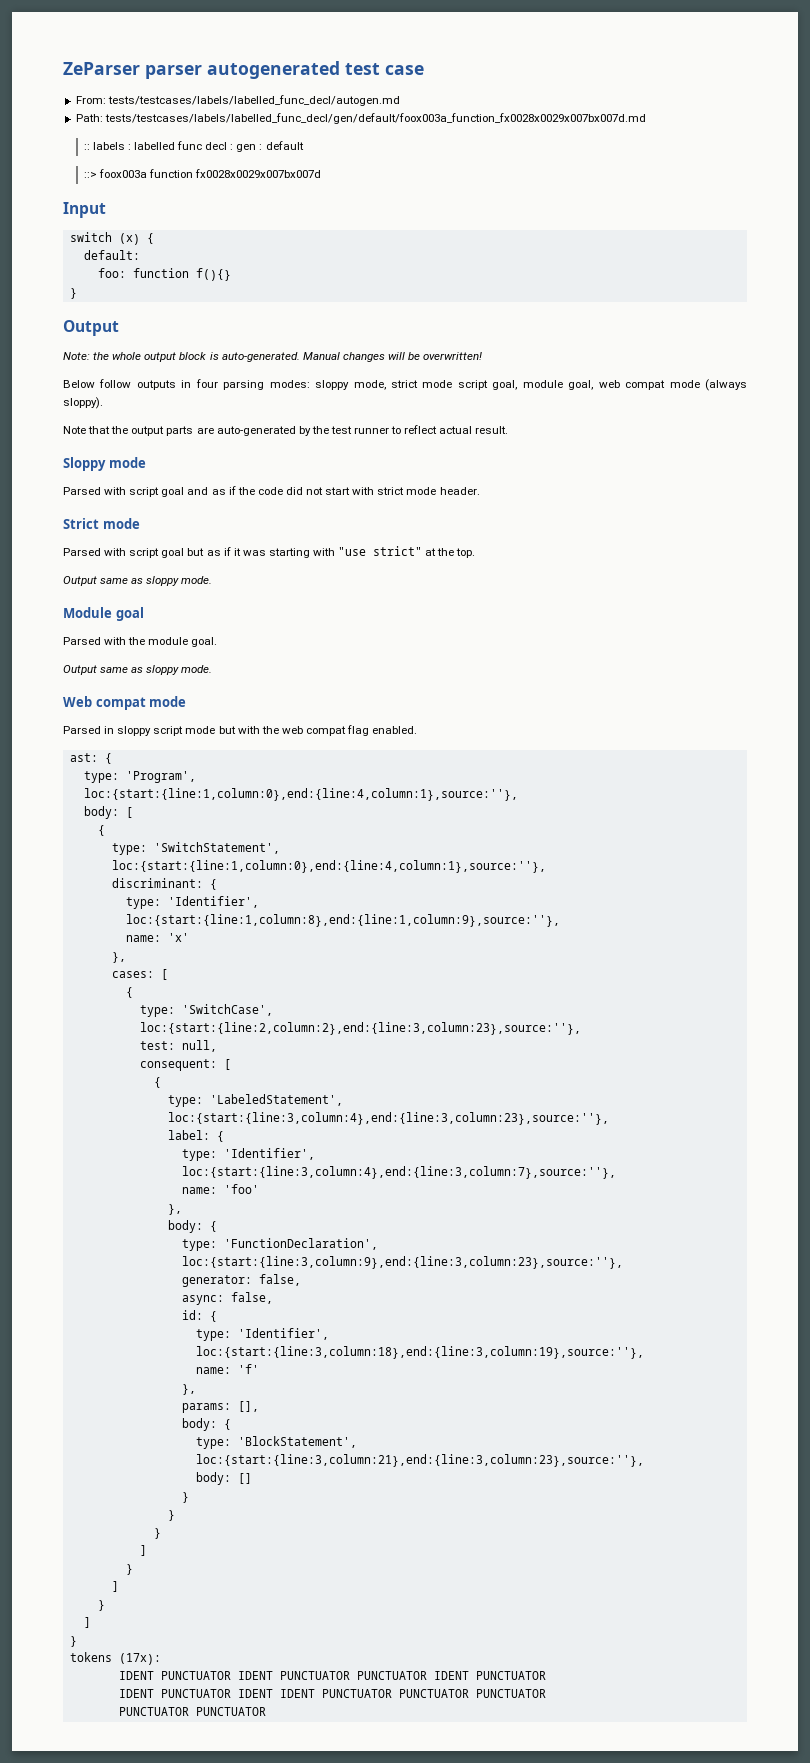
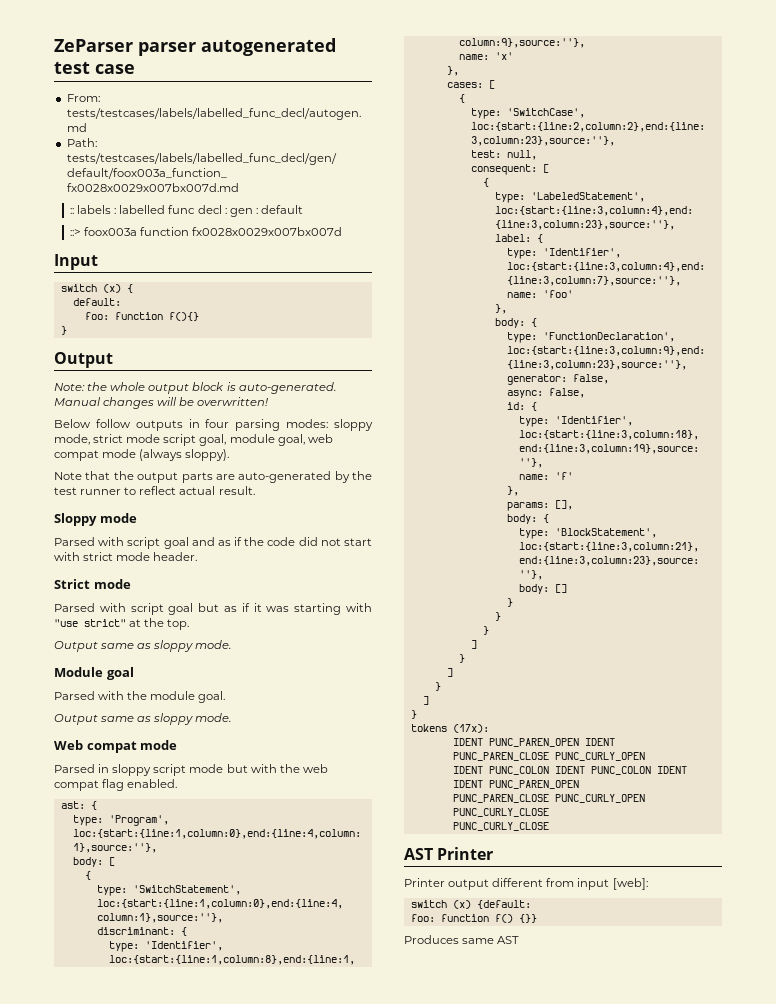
[160,1671,546,1680] [118,1689,546,1698] [118,1707,266,1716] PUNCTUATOR IDENT PUNCTUATOR PUNCTUATOR IDENT PUNCTUATOR // IDENT PUNCTUATOR IDENT IDENT PUNCTUATOR PUNCTUATOR PUNCTUATOR // PUNCTUATOR PUNCTUATOR -> [488,738,615,747] [452,752,645,761] [452,766,687,775] [452,780,579,789] [452,794,645,803] [452,808,549,817] [452,822,549,831] [404,847,494,860] [404,878,648,890] [410,900,531,909] [410,914,537,923] [404,935,520,944] PUNC_PAREN_OPEN IDENT PUNC_PAREN_CLOSE PUNC_CURLY_OPEN // IDENT PUNC_COLON IDENT PUNC_COLON IDENT IDENT PUNC_PAREN_OPEN // PUNC_PAREN_CLOSE PUNC_CURLY_OPEN PUNC_CURLY_CLOSE // PUNC_CURLY_CLOSE // AST Printer // Printer output different from input [web]: // switch (x) {default: // foo: function f() {}} // Produces same AST

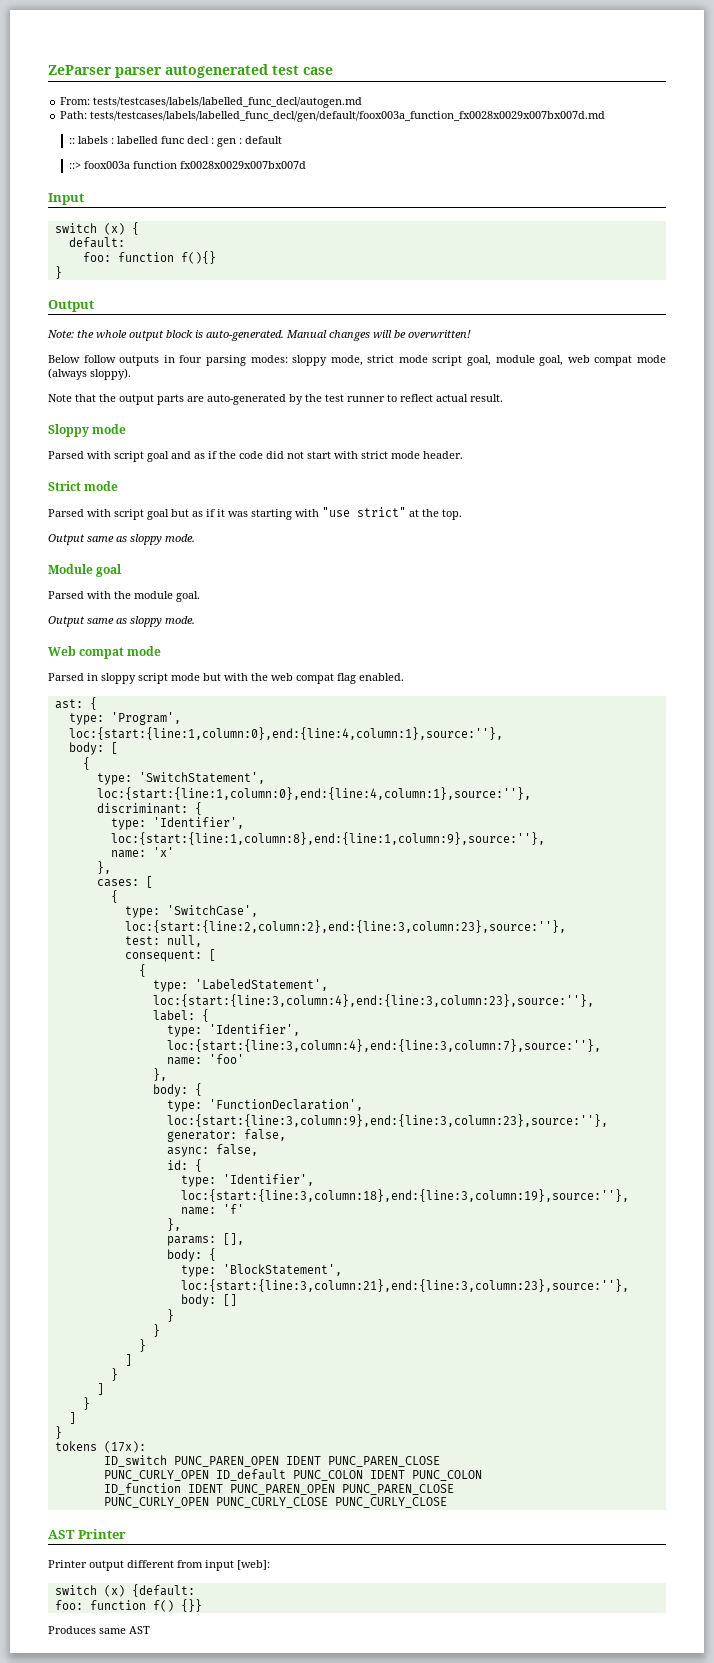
[452,738,483,746] IDENT -> [103,1455,167,1467] ID_switch
[554,752,645,761] [452,766,483,774] PUNC_CURLY_OPEN // IDENT -> [103,1469,286,1481] // PUNC_CURLY_OPEN ID_default
[656,766,687,774] [452,780,579,789] [452,794,549,803] IDENT IDENT PUNC_PAREN_OPEN // PUNC_PAREN_CLOSE -> [103,1483,454,1495] // ID_function IDENT PUNC_PAREN_OPEN PUNC_PAREN_CLOSE //
(549, 812) // -> (328, 1502) none

